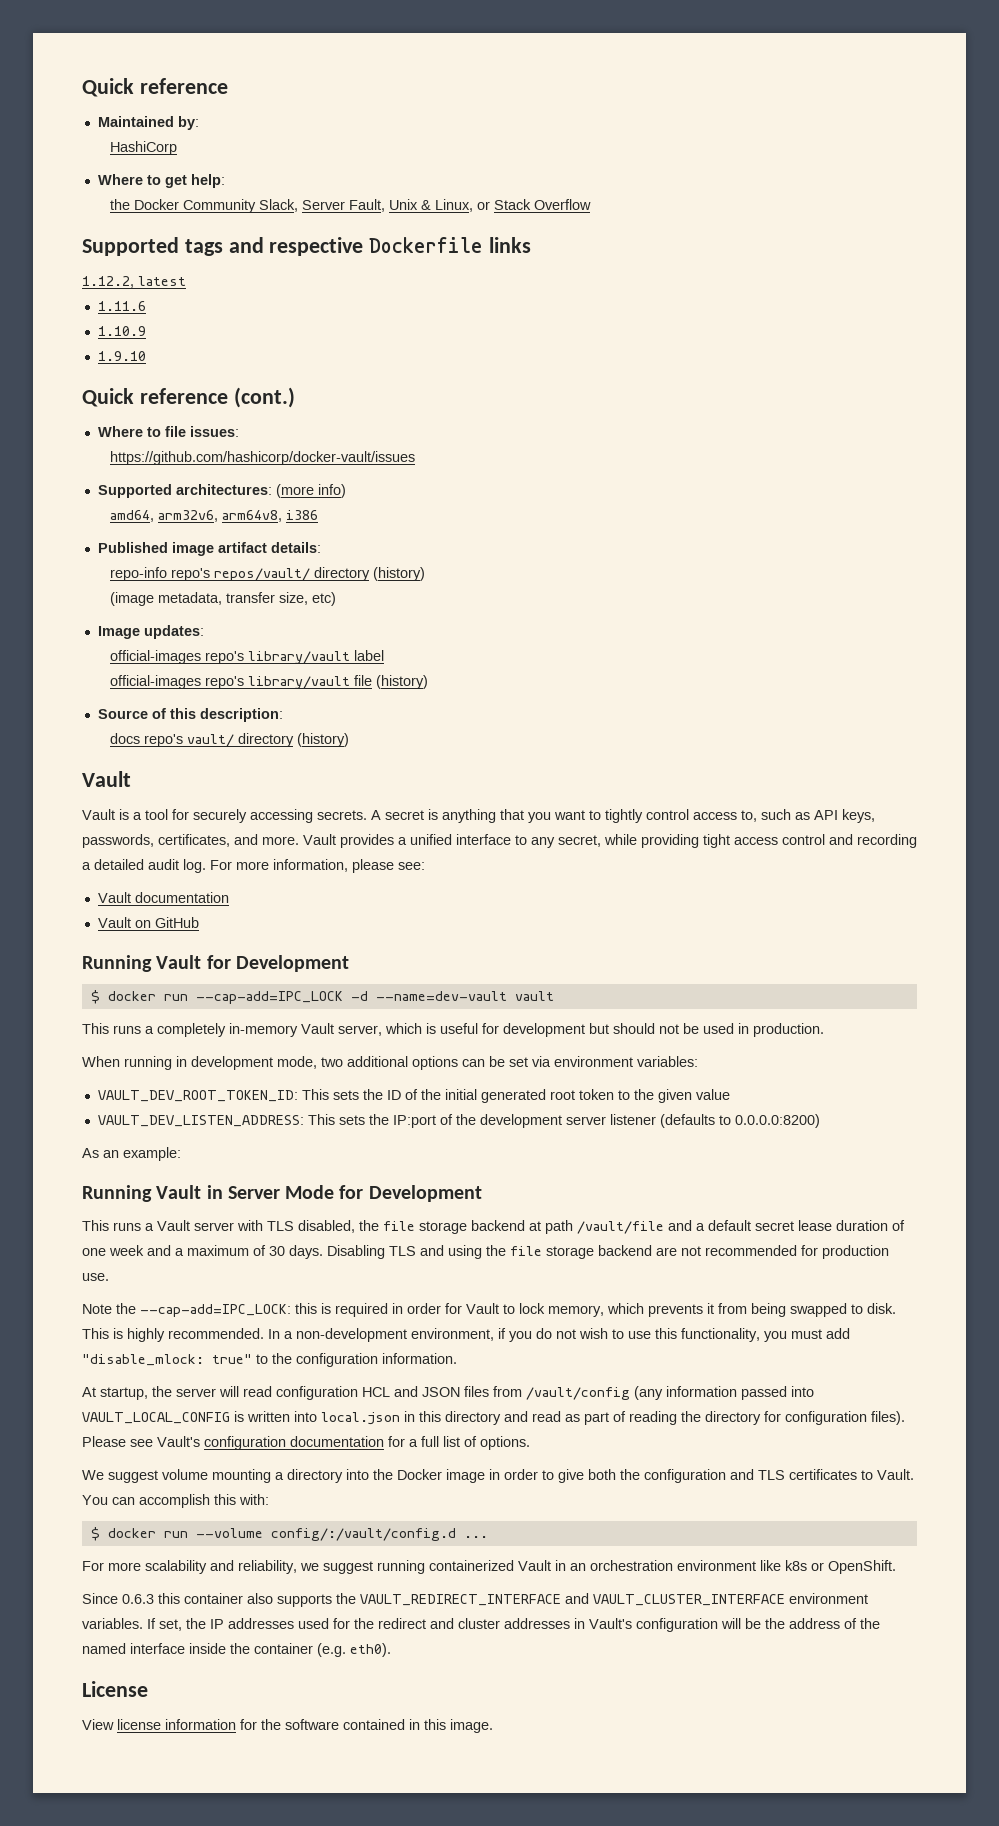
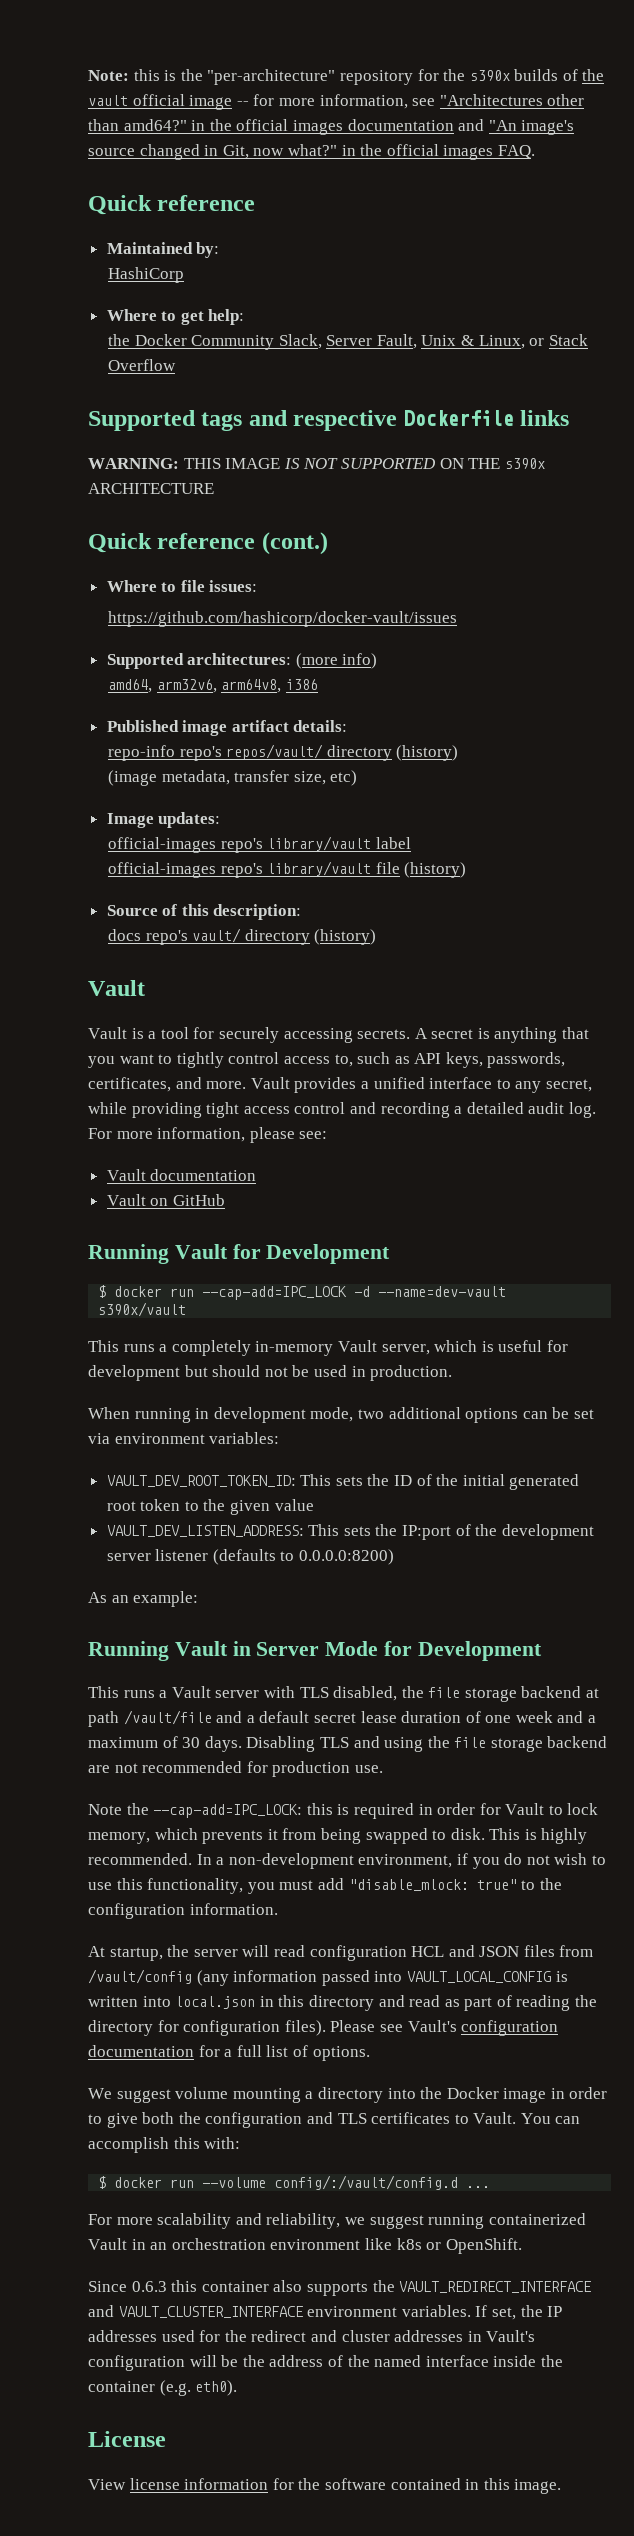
(82, 87) none -> [88,69,605,85] [88,94,585,110] [88,119,575,135] [88,144,535,160] Note: this is the "per-architecture" repository for the s390x builds of the vault official image -- for more information, see "Architectures other than amd64?" in the official images documentation and "An image's source changed in Git, now what?" in the official images FAQ. //
[82,276,186,288] [97,301,146,311] [97,326,146,336] [97,351,146,361] 1.12.2, latest // 1.11.6 // 1.10.9 // 1.9.10 -> [88,458,545,469] [88,483,214,494] WARNING: THIS IMAGE IS NOT SUPPORTED ON THE s390x ARCHITECTURE
[514,991,554,1001] vault -> [98,1302,187,1317] s390x/vault

